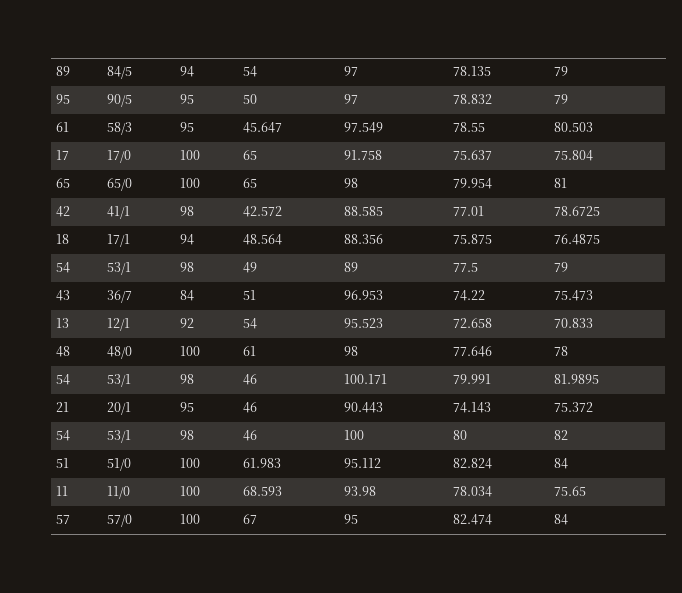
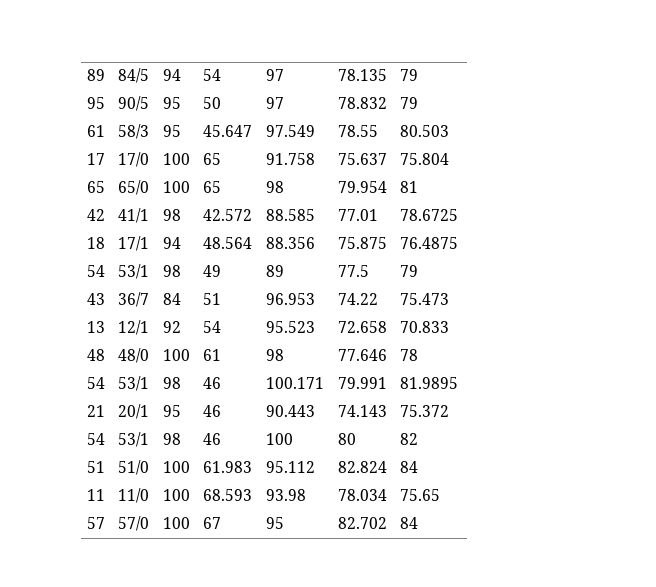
[453,514,493,525] 82.474 -> [338,517,388,529] 82.702

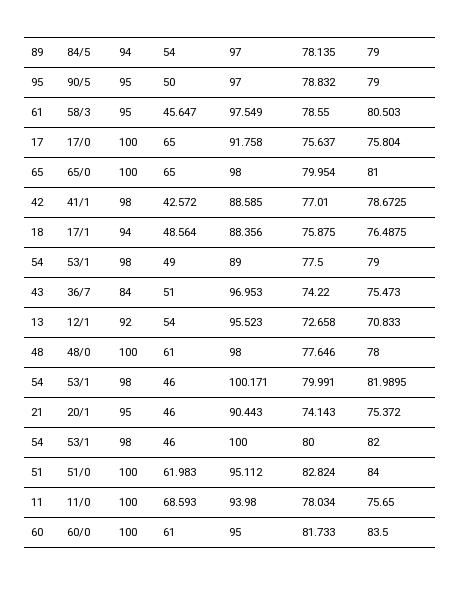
[87,517,106,529] [118,516,150,531] [163,517,191,529] [203,517,222,529] [266,517,285,529] [338,517,388,529] [400,517,419,529] 57 | 57/0 | 100 | 67 | 95 | 82.702 | 84 -> [30,528,43,536] [66,528,90,537] [118,528,137,536] [162,528,175,536] [228,528,241,536] [301,528,335,536] [366,528,388,536] 60 | 60/0 | 100 | 61 | 95 | 81.733 | 83.5

